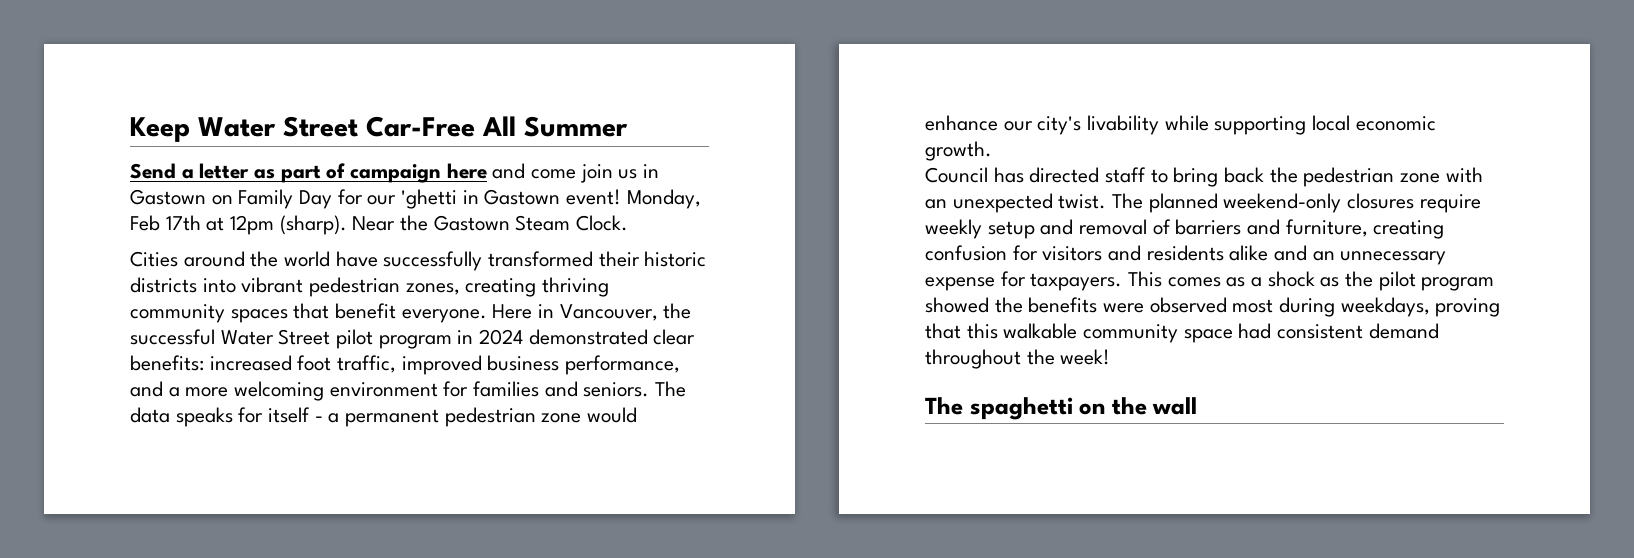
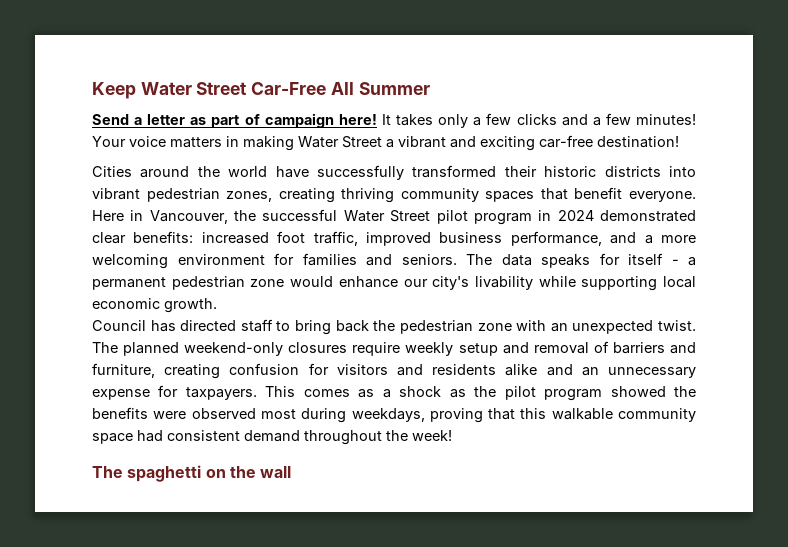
[446,163,660,183] [130,189,701,209] [130,215,629,235] here and come join us in Gastown on Family Day for our 'ghetti in Gastown event! Monday, Feb 17th at 12pm (sharp). Near the Gastown Steam Clock. -> [338,113,697,128] [92,135,679,151] here! It takes only a few clicks and a few minutes! Your voice matters in making Water Street a vibrant and exciting car-free destination!

